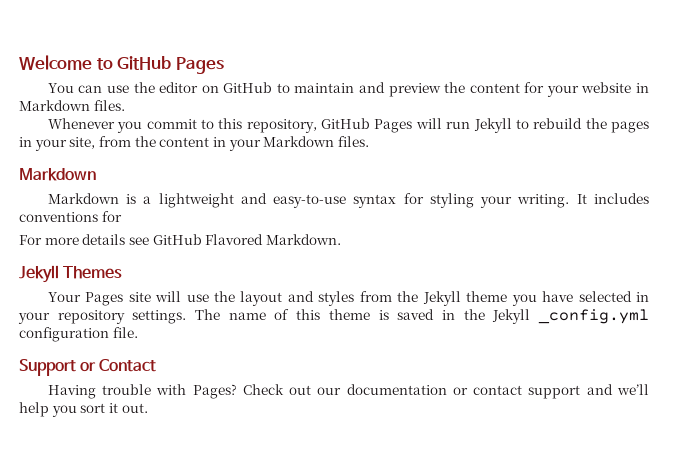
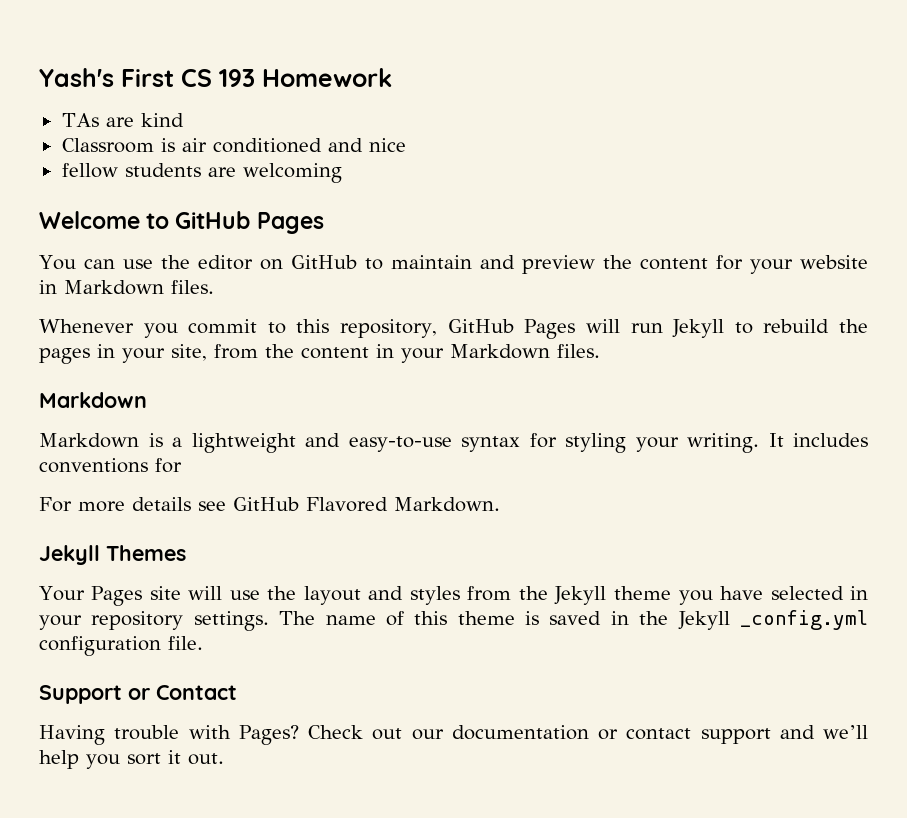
(19, 62) none -> [39,68,392,87] [61,113,184,127] [61,138,406,153] [61,163,342,183] Yash's First CS 193 Homework // TAs are kind // Classroom is air conditioned and nice // fellow students are welcoming //

